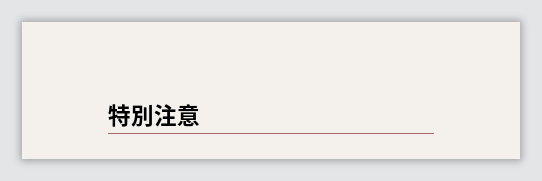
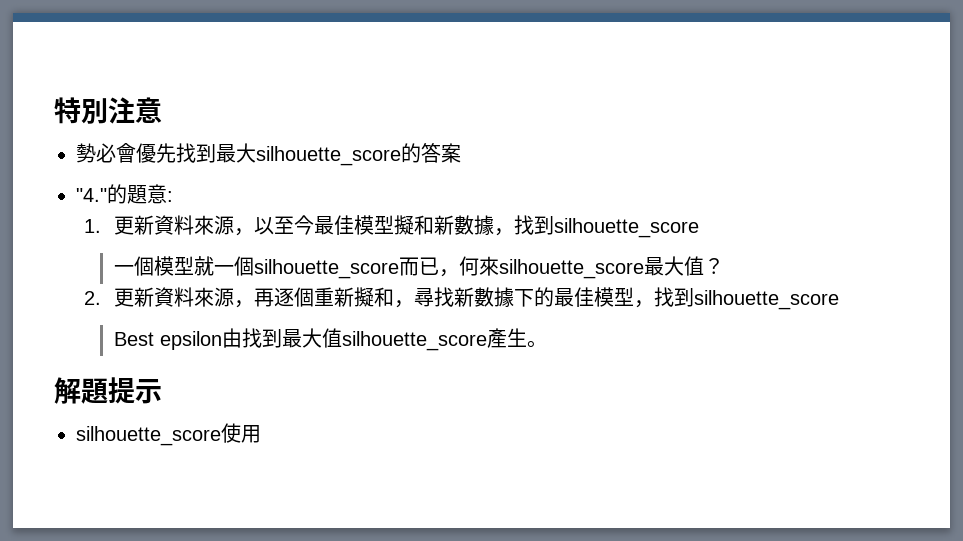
(200, 115) none -> [76,143,461,166] [76,184,173,204] [84,215,700,238] [114,256,725,279] [84,287,840,310] [114,328,548,351] [54,377,162,404] [76,423,261,446] // 勢必會優先找到最大silhouette_score的答案 // "4."的題意: // 1.更新資料來源，以至今最佳模型擬和新數據，找到silhouette_score // 一個模型就一個silhouette_score而已，何來silhouette_score最大值？ // 2.更新資料來源，再逐個重新擬和，尋找新數據下的最佳模型，找到silhouette_score // Best epsilon由找到最大值silhouette_score產生。 // 解題提示 // silhouette_score使用

